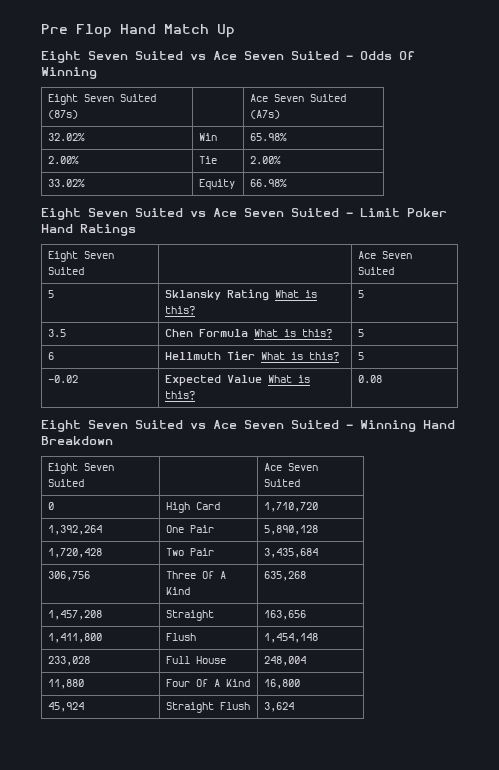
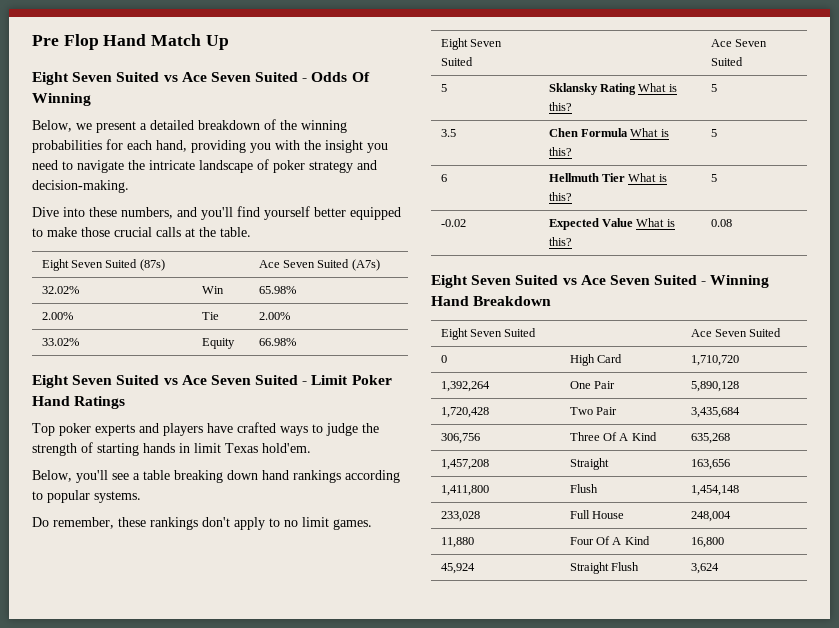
(97, 73) none -> [32,119,347,133] [32,139,388,153] [32,159,377,173] [32,180,129,193] [32,206,401,220] [32,227,251,237] // Below, we present a detailed breakdown of the winning probabilities for each hand, providing you with the insight you need to navigate the intricate landscape of poker strategy and decision-making. // Dive into these numbers, and you'll find yourself better equipped to make those crucial calls at the table.
(136, 230) none -> [32,422,379,436] [32,442,311,456] [32,470,400,483] [32,490,141,503] [32,517,372,530] // Top poker experts and players have crafted ways to judge the strength of starting hands in limit Texas hold'em. // Below, you'll see a table breaking down hand rankings according to popular systems. // Do remember, these rankings don't apply to no limit games.

